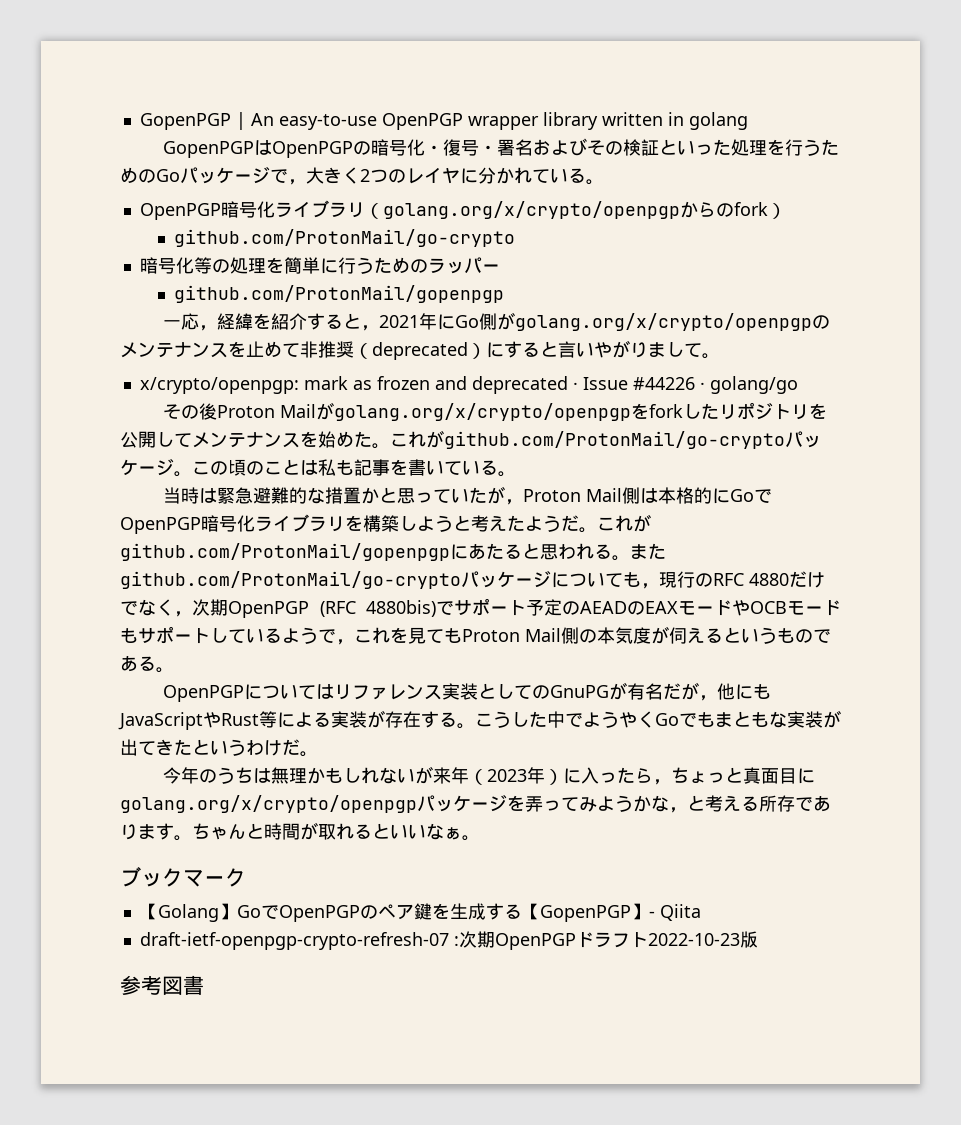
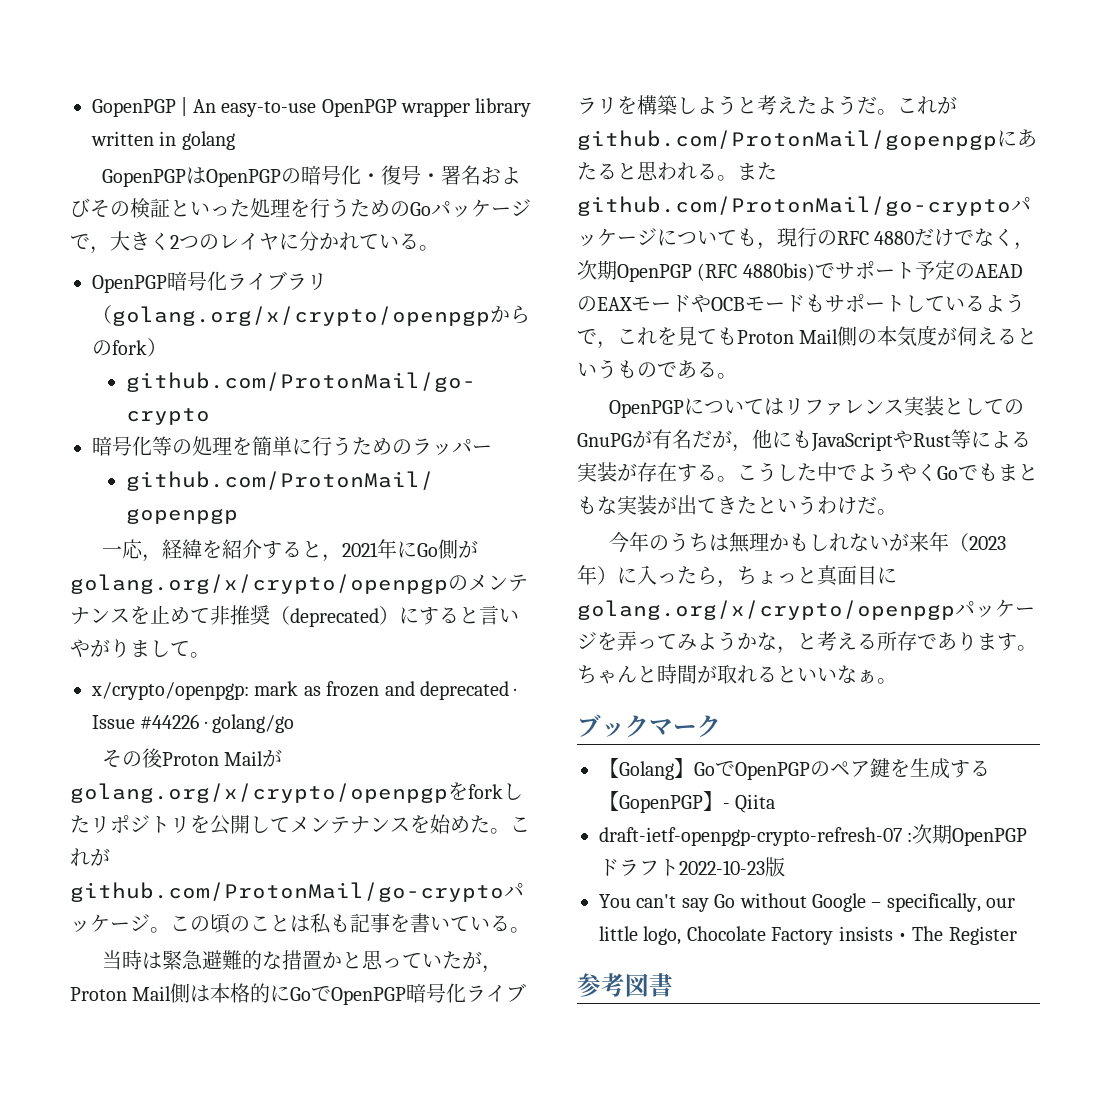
(758, 939) none -> [599,893,1016,912] [599,926,1017,945] // You can't say Go without Google – specifically, our little logo, Chocolate Factory insists • The Register

